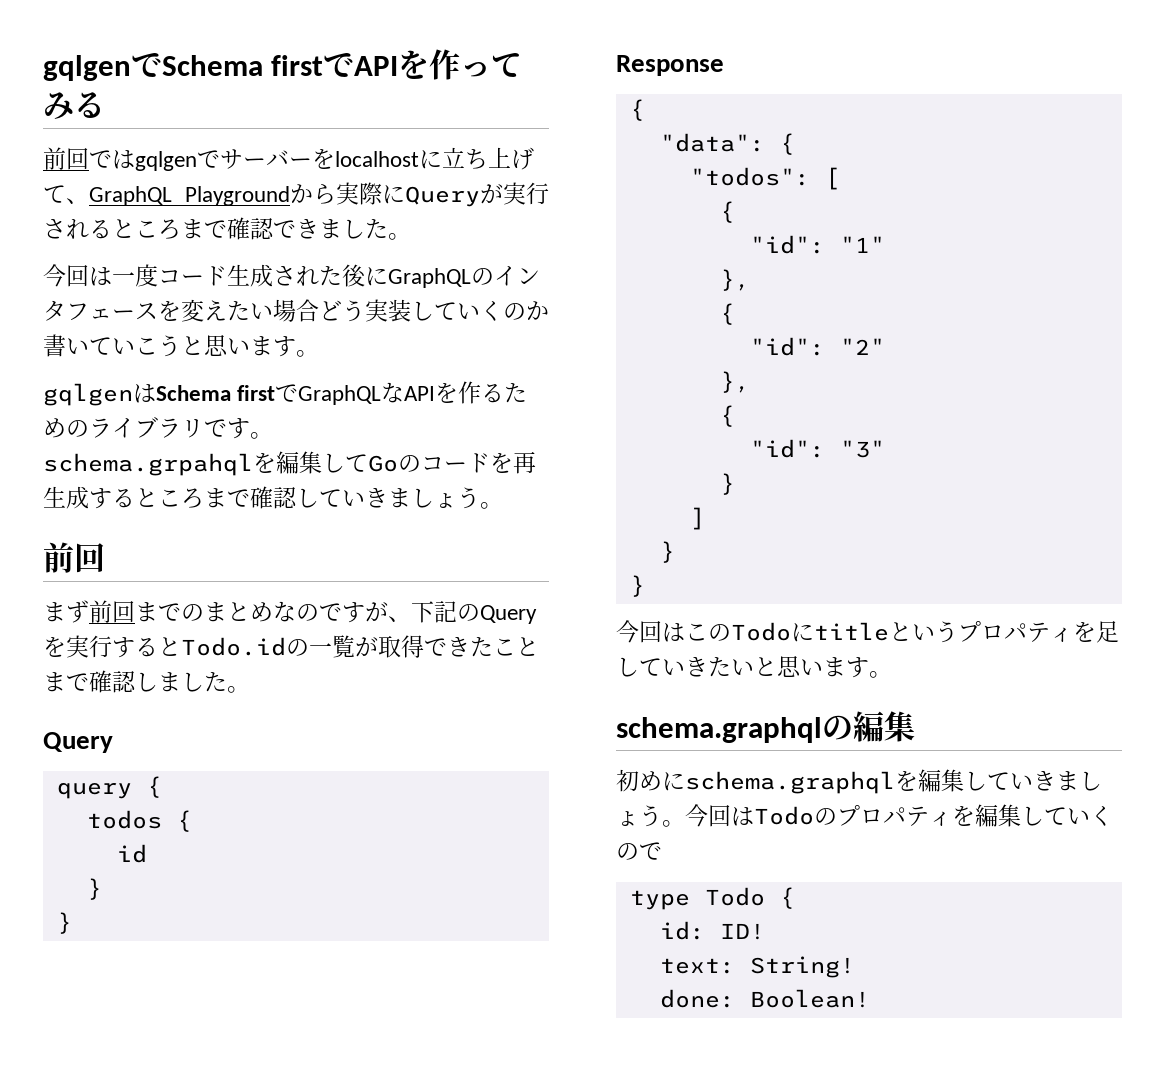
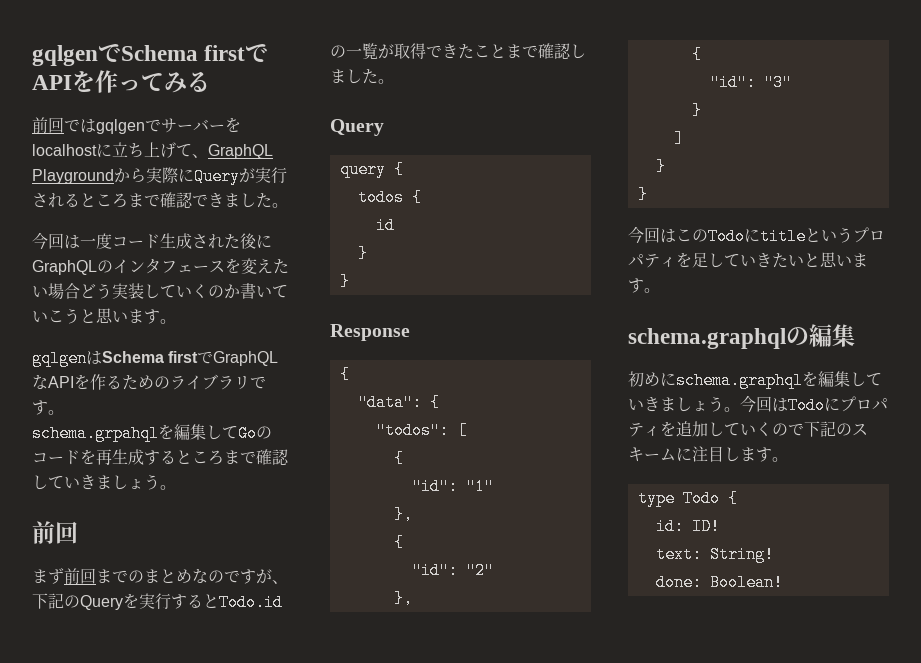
[814,804,1021,827] のプロパティを編集 -> [824,396,888,412] [628,421,708,437] にプロパティを追加
(662, 851) none -> [804,421,868,437] [628,446,788,462] 下記のスキームに注目します。

